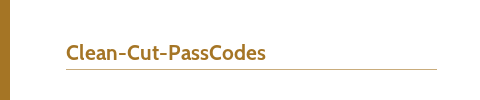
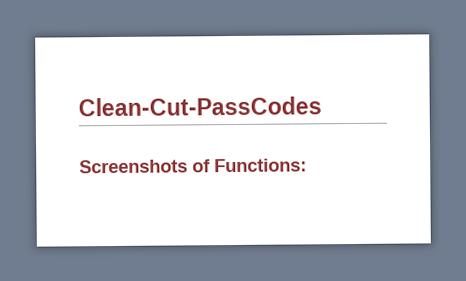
(266, 52) none -> [79,158,307,174] // Screenshots of Functions:

